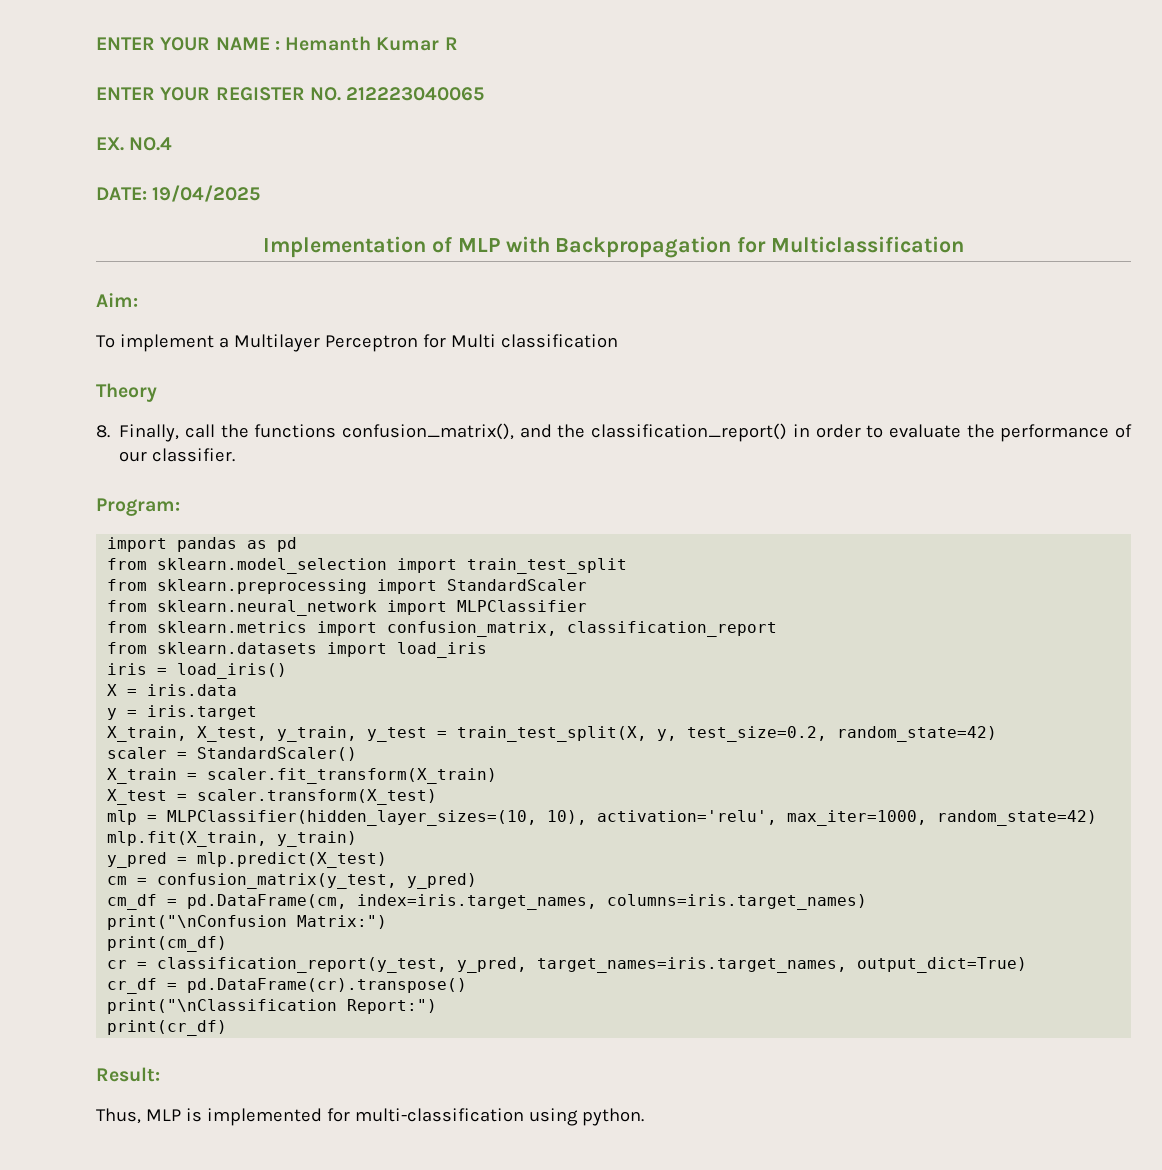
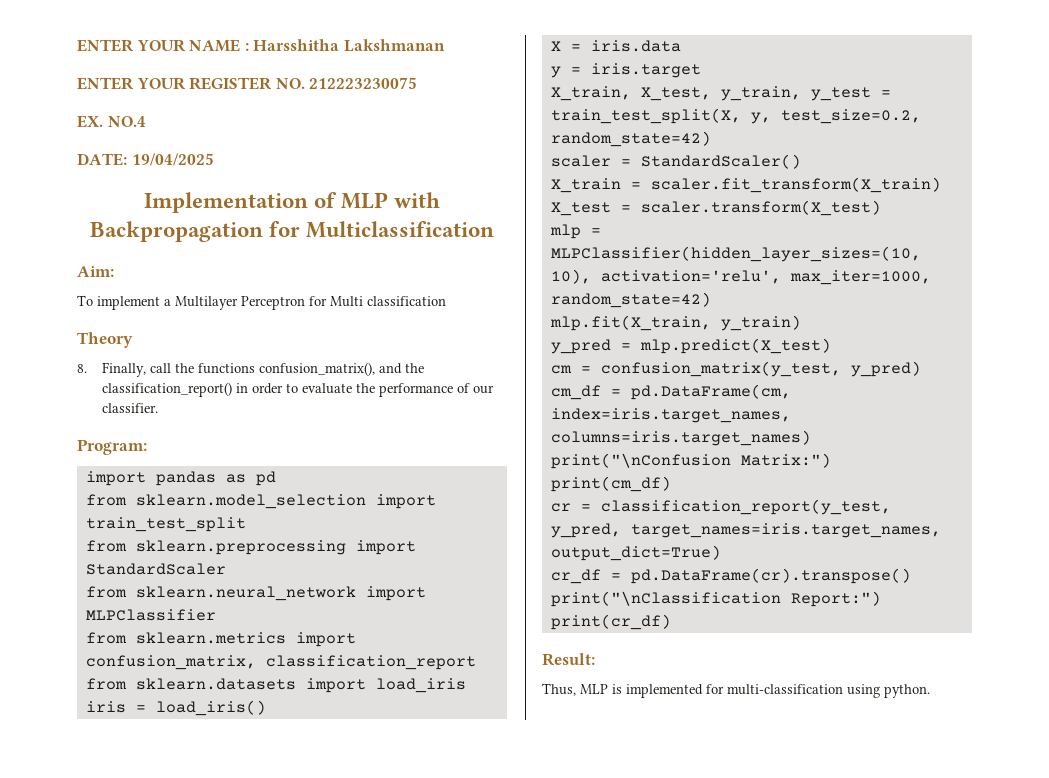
[285,36,458,51] Hemanth Kumar R -> [253,39,445,52] Harsshitha Lakshmanan
[346,87,485,101] 212223040065 -> [309,77,418,89] 212223230075

